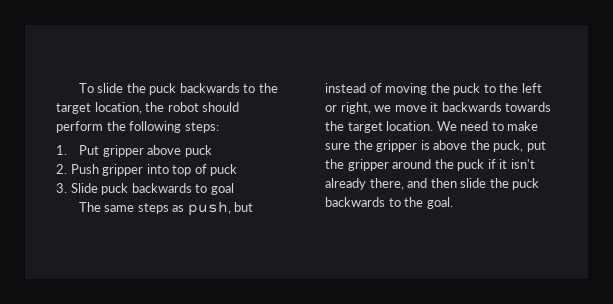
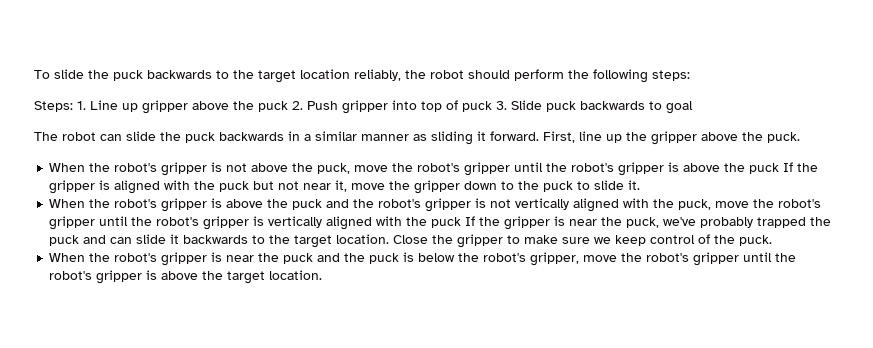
[94,102,142,114] location, -> [300,69,401,81] location reliably,
[56,145,212,157] 1. Put gripper above puck // -> [34,100,288,114] Steps: 1. Line up gripper above the puck
(238, 170) // -> (492, 106) none
[104,201,254,216] [325,83,542,95] [325,102,552,114] [325,121,539,133] [325,140,546,152] [325,159,535,171] [325,178,540,190] [325,197,453,209] same steps as push, but instead of moving the puck to the left or right, we move it backwards towards the target location. We need to make sure the gripper is above the puck, put the gripper around the puck if it isn't already there, and then slide the puck backwards to the goal. -> [62,131,800,145] [49,162,819,176] [49,180,641,194] [49,198,822,212] [49,216,832,230] [49,234,773,248] [49,252,797,266] [49,270,323,284] robot can slide the puck backwards in a similar manner as sliding it forward. First, line up the gripper above the puck. // When the robot's gripper is not above the puck, move the robot's gripper until the robot's gripper is above the puck If the gripper is aligned with the puck but not near it, move the gripper down to the puck to slide it. // When the robot's gripper is above the puck and the robot's gripper is not vertically aligned with the puck, move the robot's gripper until the robot's gripper is vertically aligned with the puck If the gripper is near the puck, we've probably trapped the puck and can slide it backwards to the target location. Close the gripper to make sure we keep control of the puck. // When the robot's gripper is near the puck and the puck is below the robot's gripper, move the robot's gripper until the robot's gripper is above the target location.

